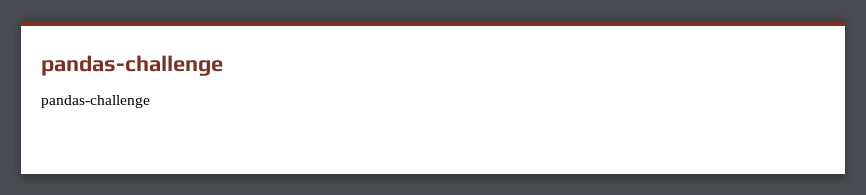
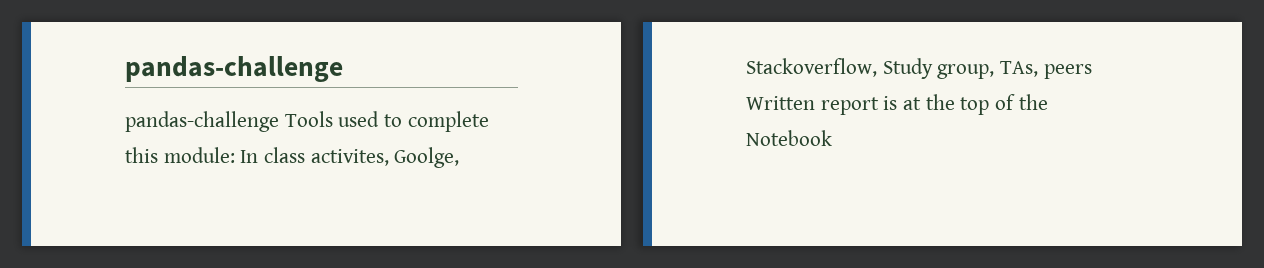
(150, 101) none -> [284,111,489,132] [125,147,460,168] [746,58,1092,79] [746,94,1048,115] [746,130,832,146] Tools used to complete this module: In class activites, Goolge, Stackoverflow, Study group, TAs, peers Written report is at the top of the Notebook

